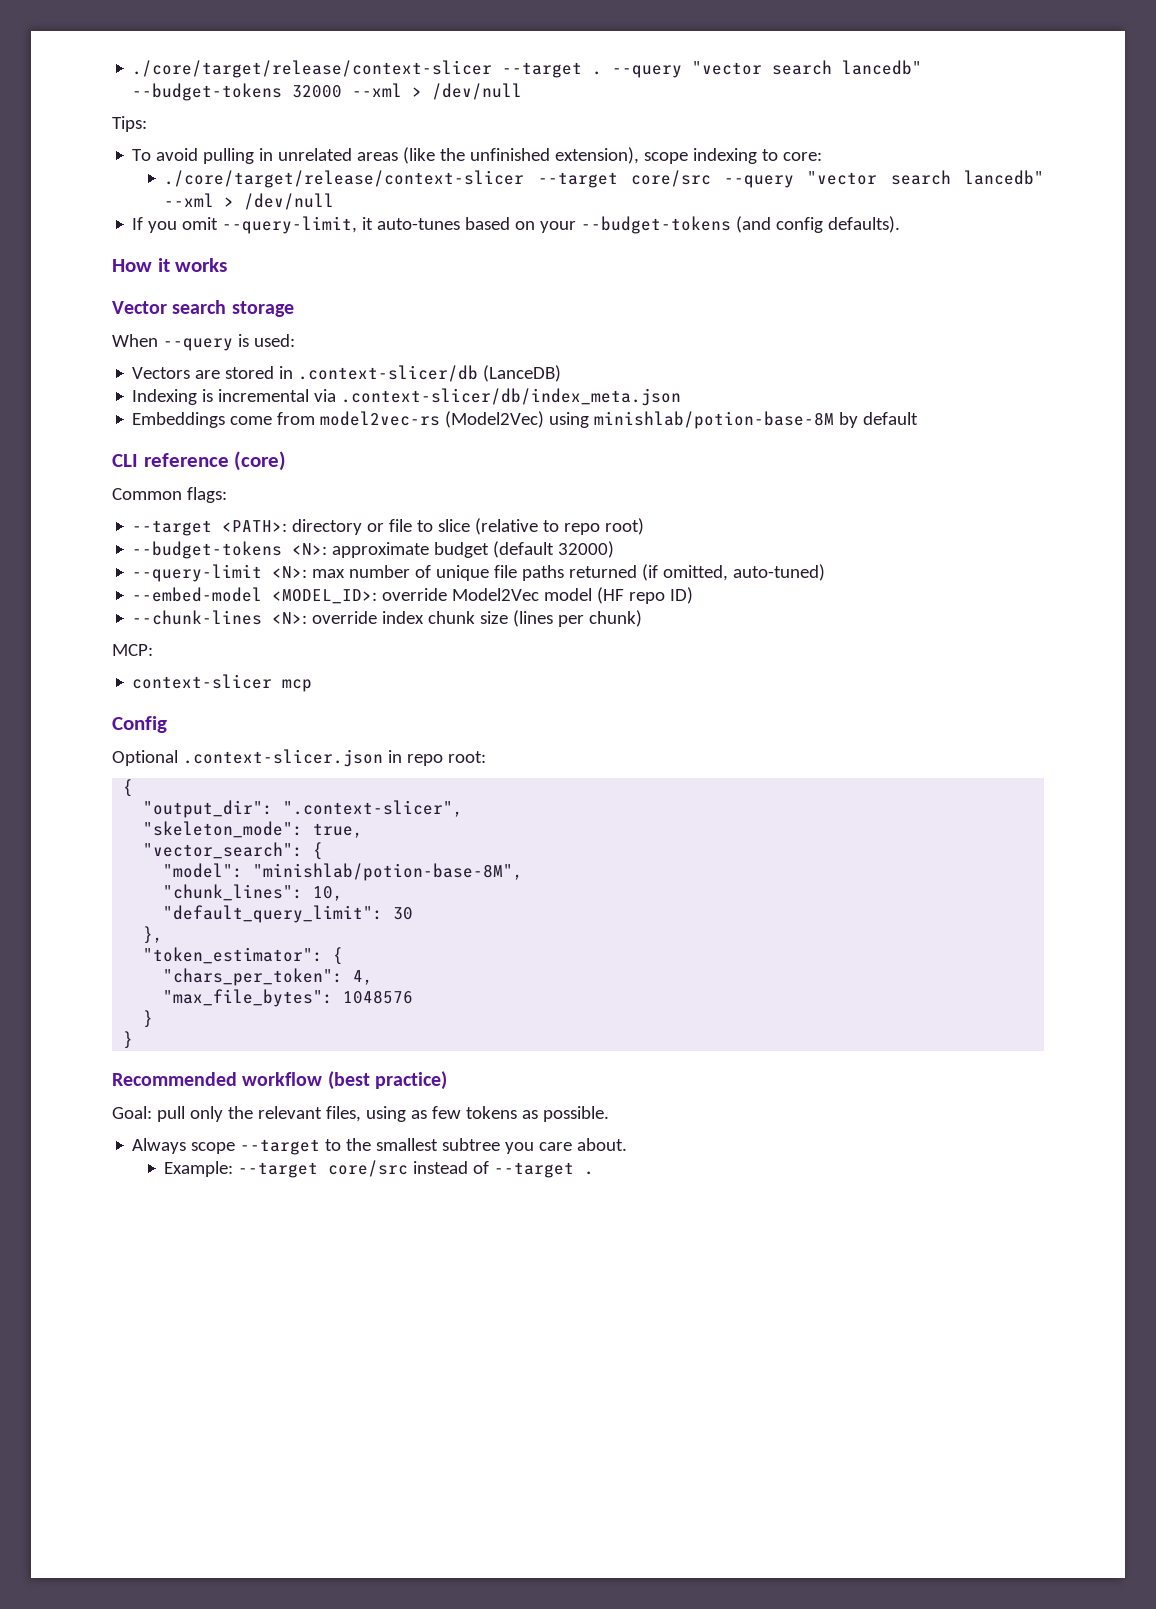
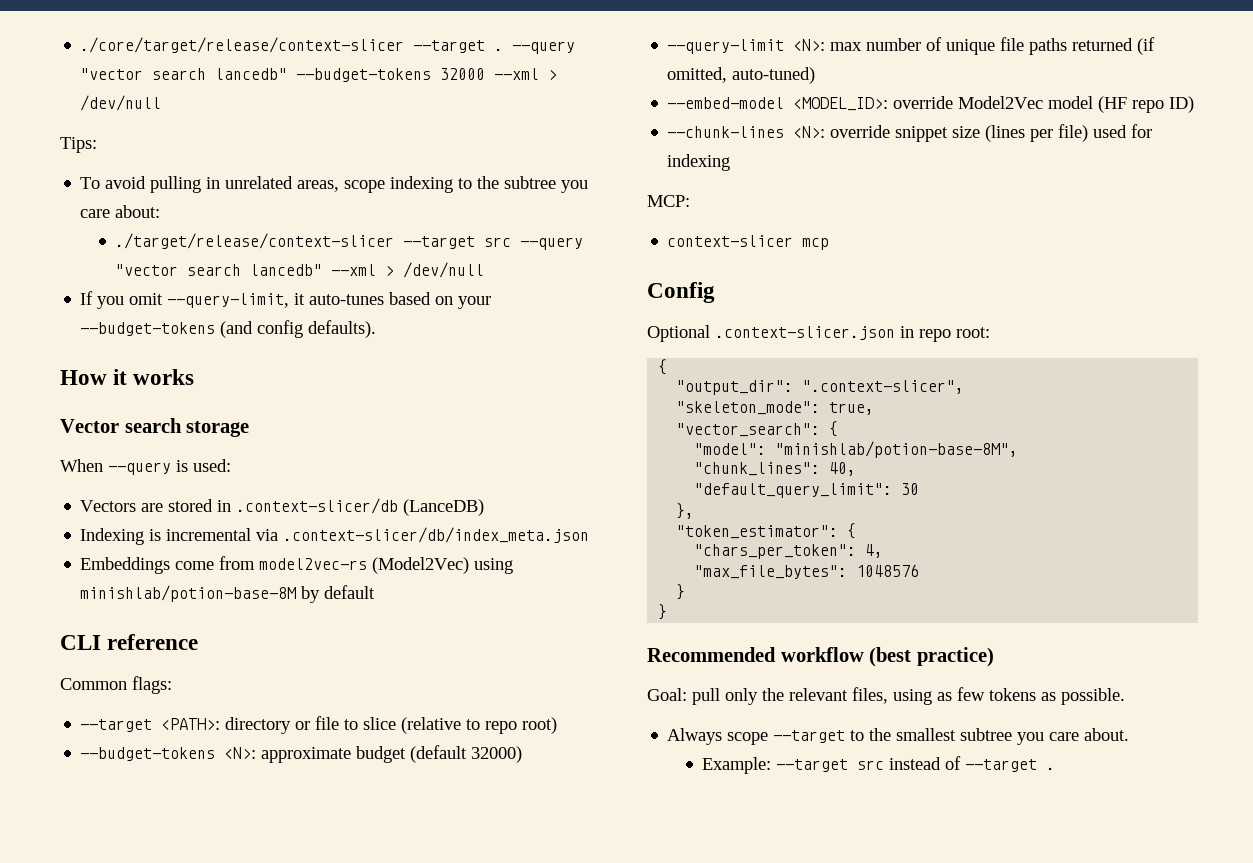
[357,147,823,164] [164,170,711,188] areas (like the unfinished extension), scope indexing to core: // ./core/target/release/context-slicer --target core/src -> [297,176,589,193] [80,205,161,218] [115,233,512,249] areas, scope indexing to the subtree you care about: // ./target/release/context-slicer --target src
[234,451,287,471] (core) -> (199, 642) none
[382,611,476,624] index chunk -> [895,126,949,142] snippet
[589,610,643,627] chunk) -> [1058,124,1153,142] [667,154,731,171] file) used for indexing
[313,886,344,901] 10, -> [829,462,857,476] 40,
[328,1160,409,1177] core/src -> [857,760,885,770] src

